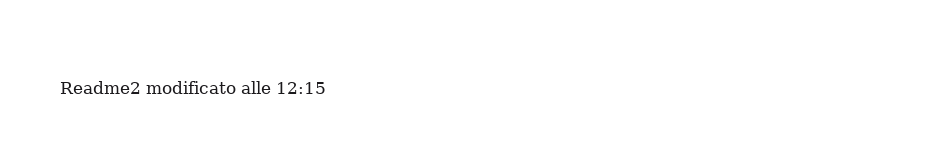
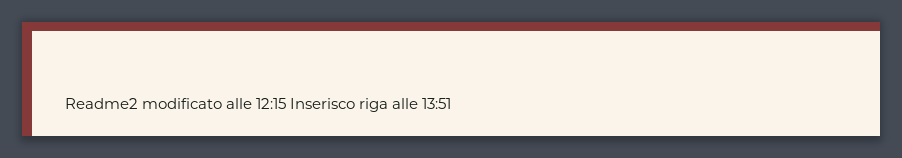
(326, 88) none -> [290,98,452,112] Inserisco riga alle 13:51

